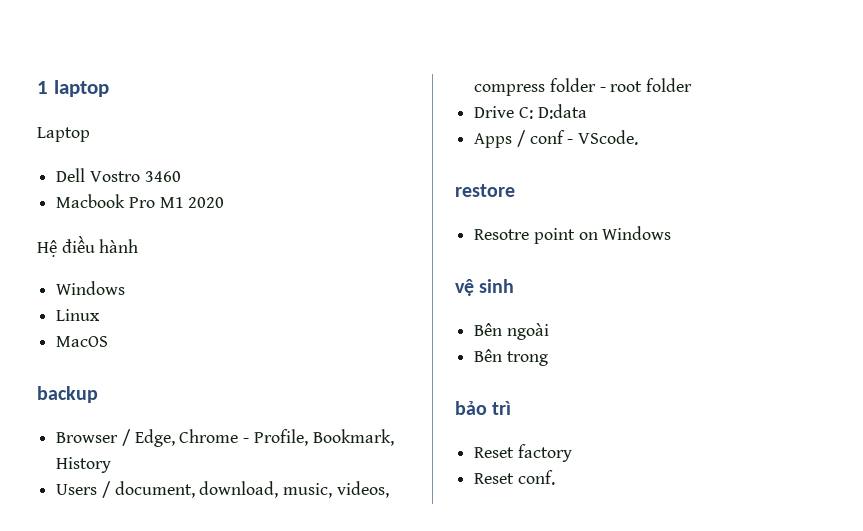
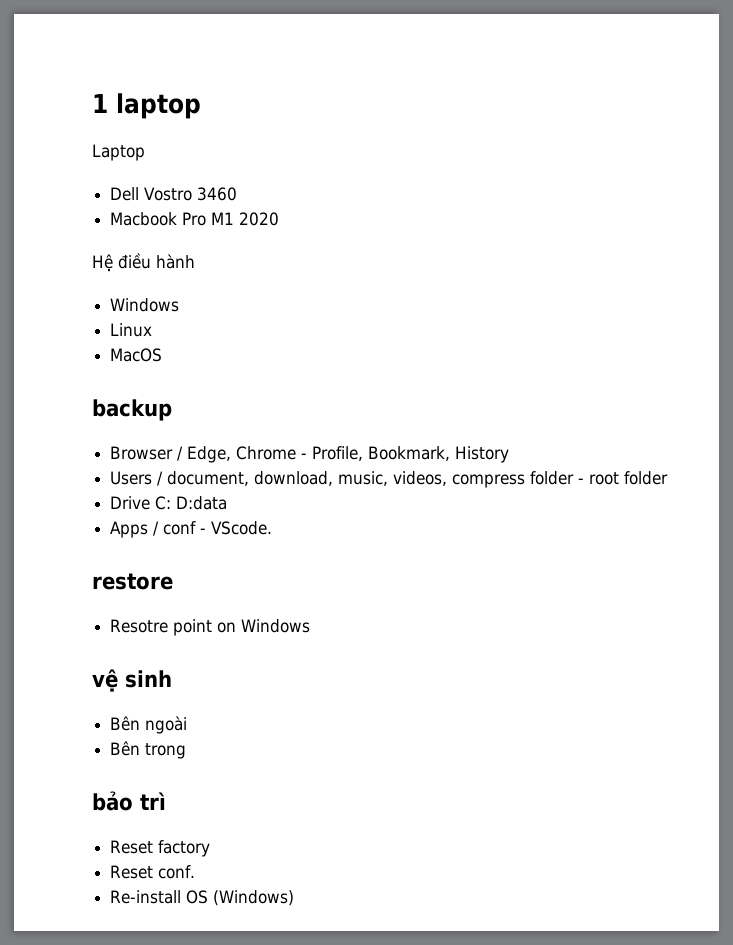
(555, 477) none -> [110,890,295,906] // Re-install OS (Windows)

